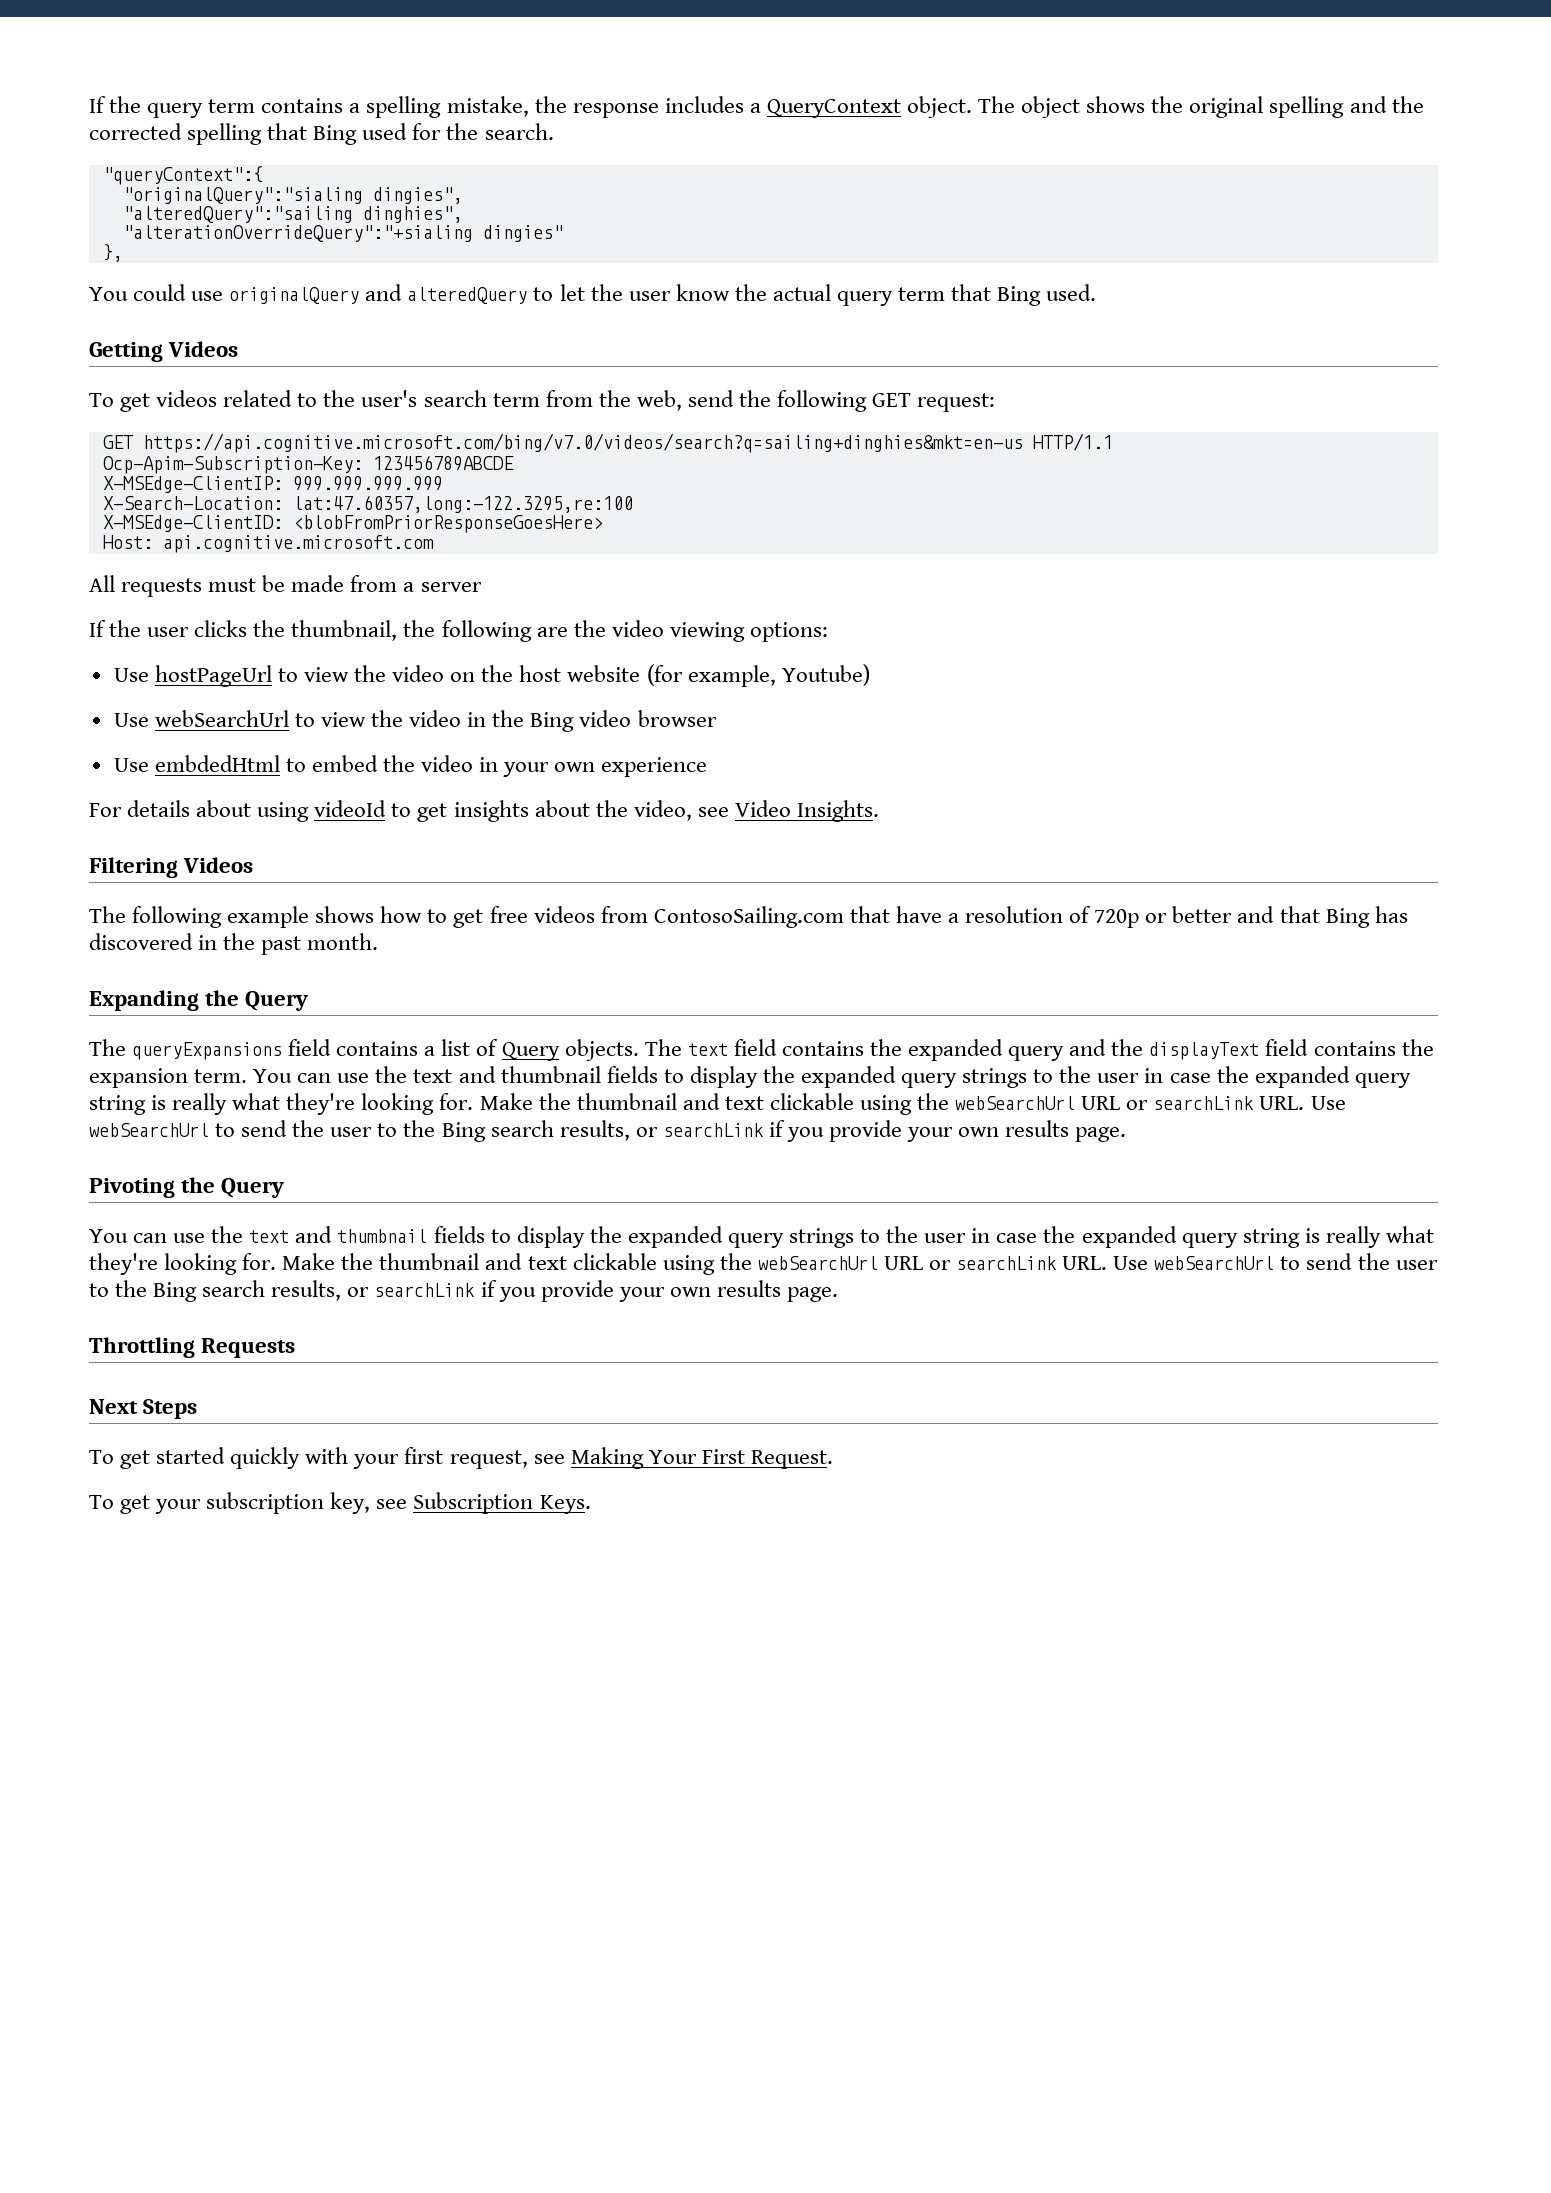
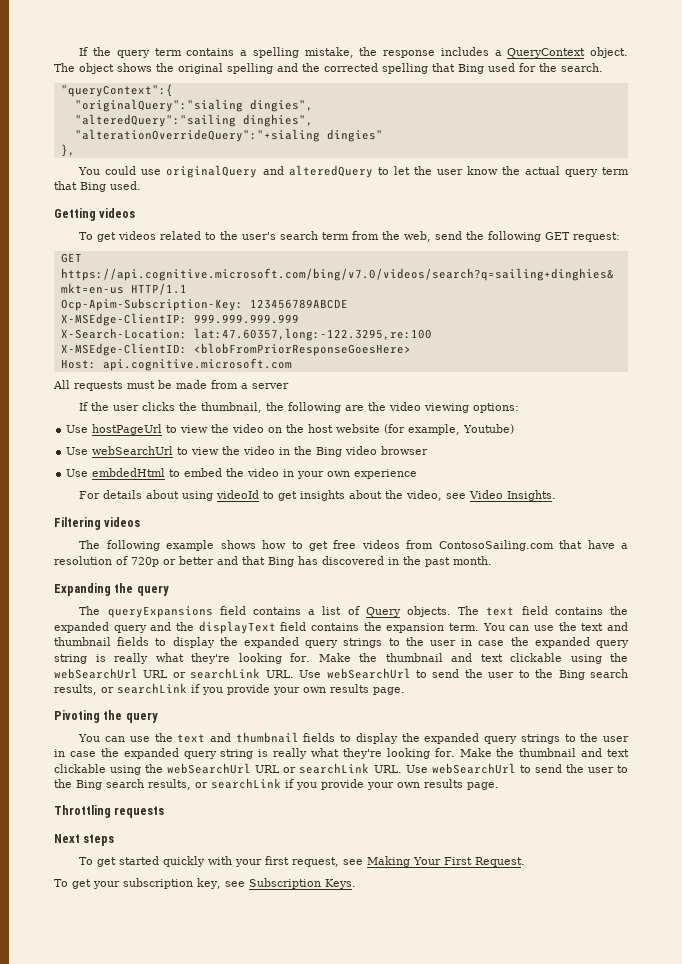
[168,341,239,357] Videos -> [99,208,136,218] videos
[183,857,254,873] Videos -> [104,517,141,527] videos
[245,991,309,1011] Query -> [136,585,169,596] query
[221,1178,285,1198] Query -> [125,712,158,723] query
[201,1338,296,1358] Requests -> [114,806,165,818] requests
[143,1399,198,1419] Steps -> [83,834,115,846] steps

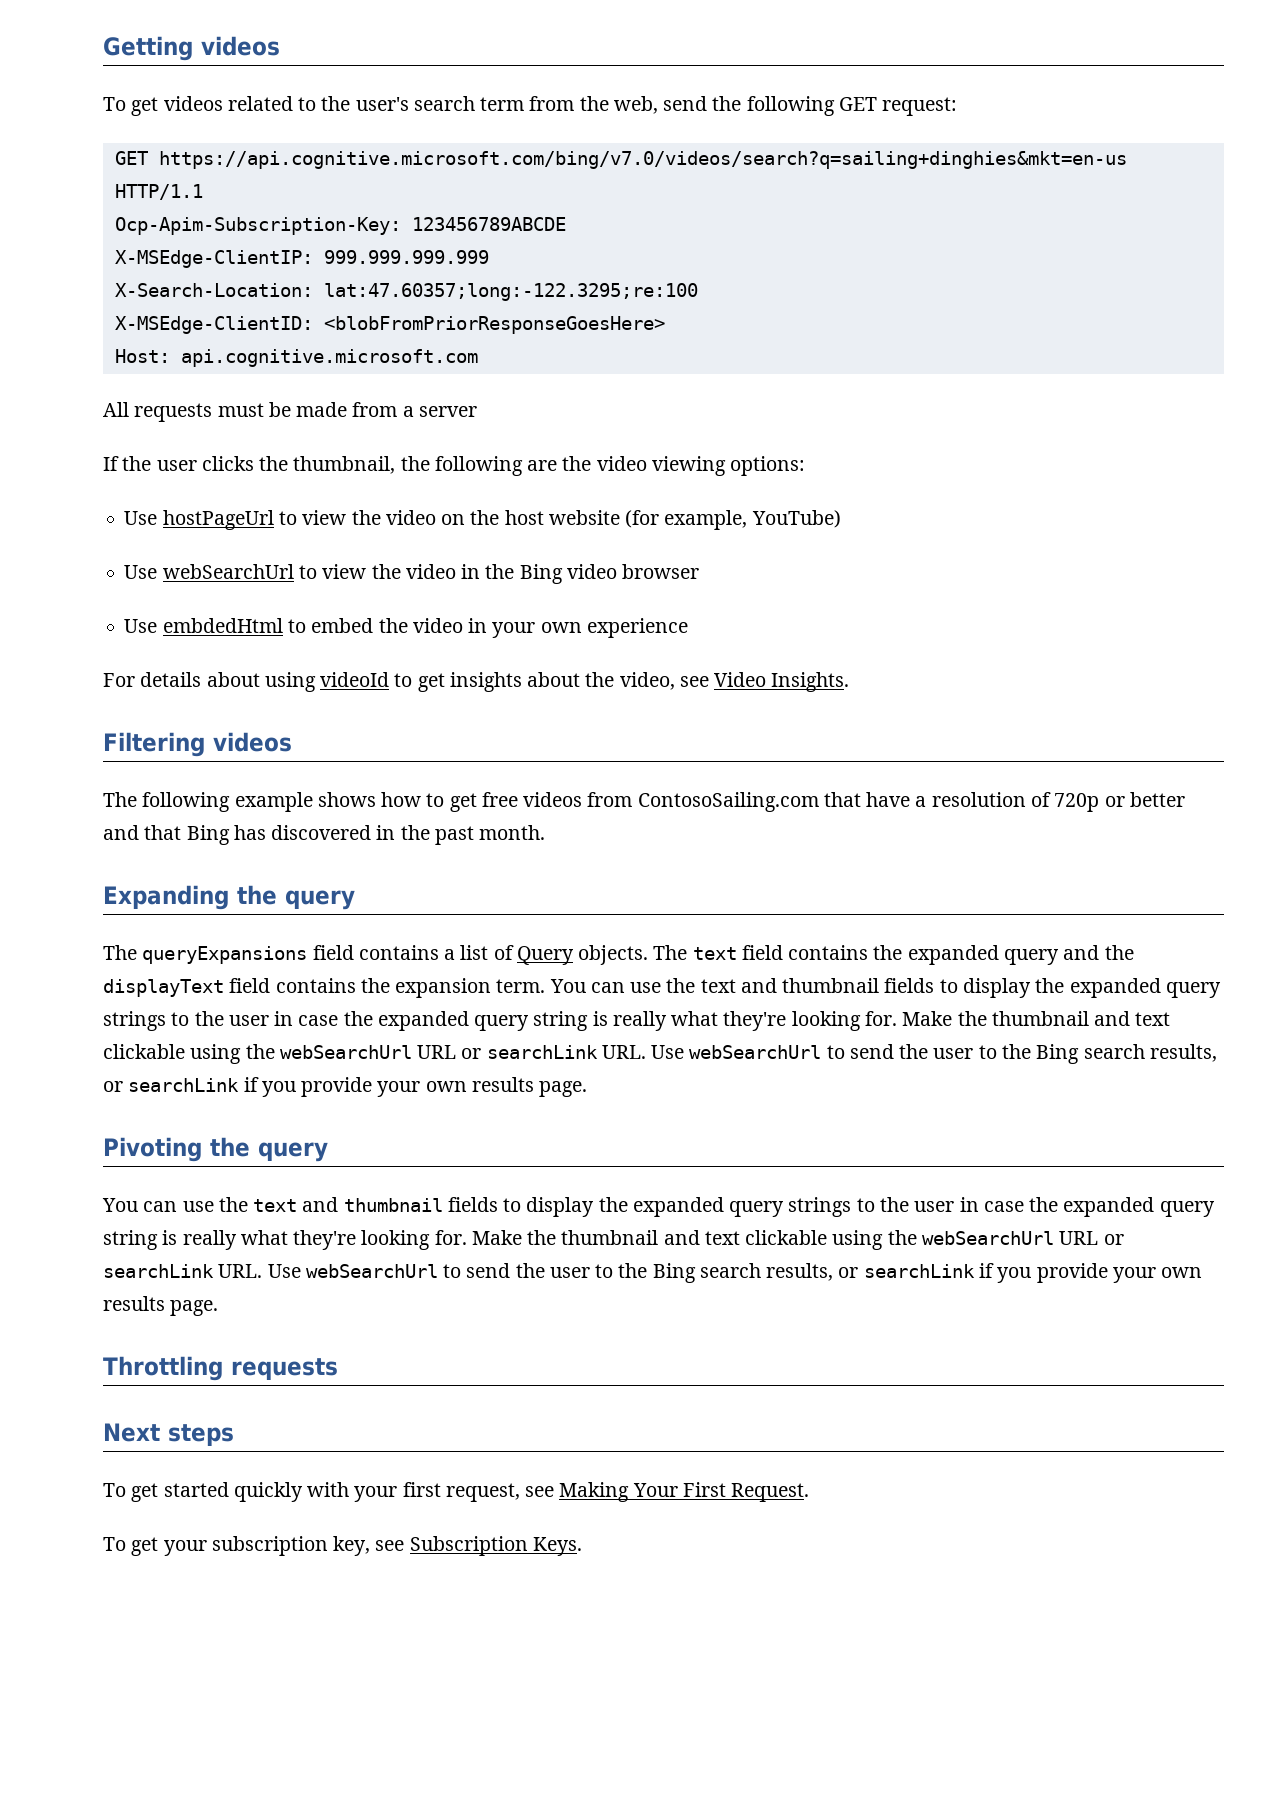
[79,47,628,58] [54,63,603,74] [60,84,173,97] [74,99,313,112] [74,114,313,127] [74,129,383,142] [60,144,75,157] [78,165,629,178] [54,181,141,192] If the query term contains a spelling mistake, the response includes a QueryContext object. The object shows the original spelling and the corrected spelling that Bing used for the search. // "queryContext":{ // "originalQuery":"sialing dingies", // "alteredQuery":"sailing dinghies", // "alterationOverrideQuery":"+sialing dingies" // }, // You could use originalQuery and alteredQuery to let the user know the actual query term that Bing used. // -> (103, 48) none
[193,328,432,341] lat:47.60357,long:-122.3295,re:100 -> [323,283,698,301] lat:47.60357;long:-122.3295;re:100
[463,424,515,434] Youtube) -> [751,510,841,528] YouTube)

